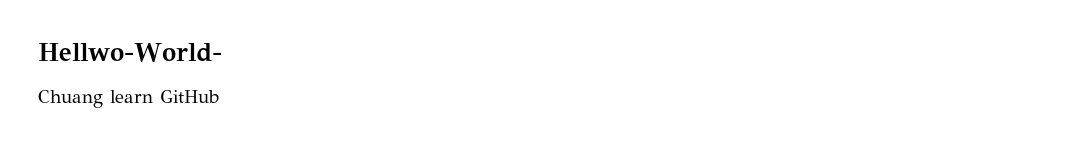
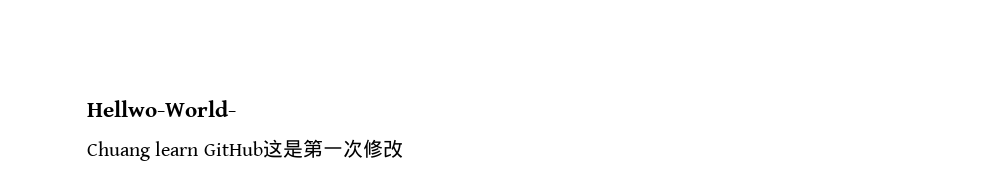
(219, 96) none -> [262,139,403,158] 这是第一次修改

